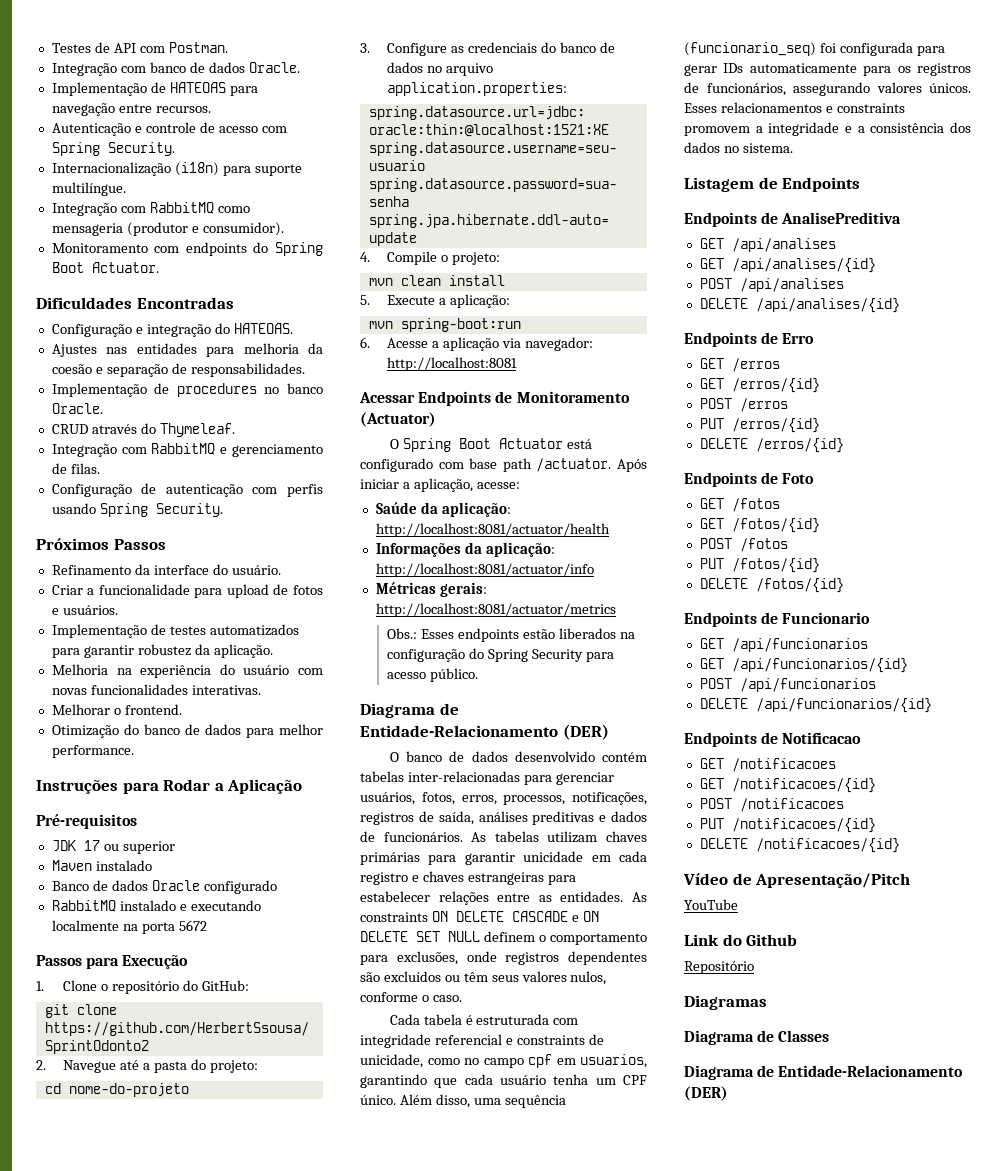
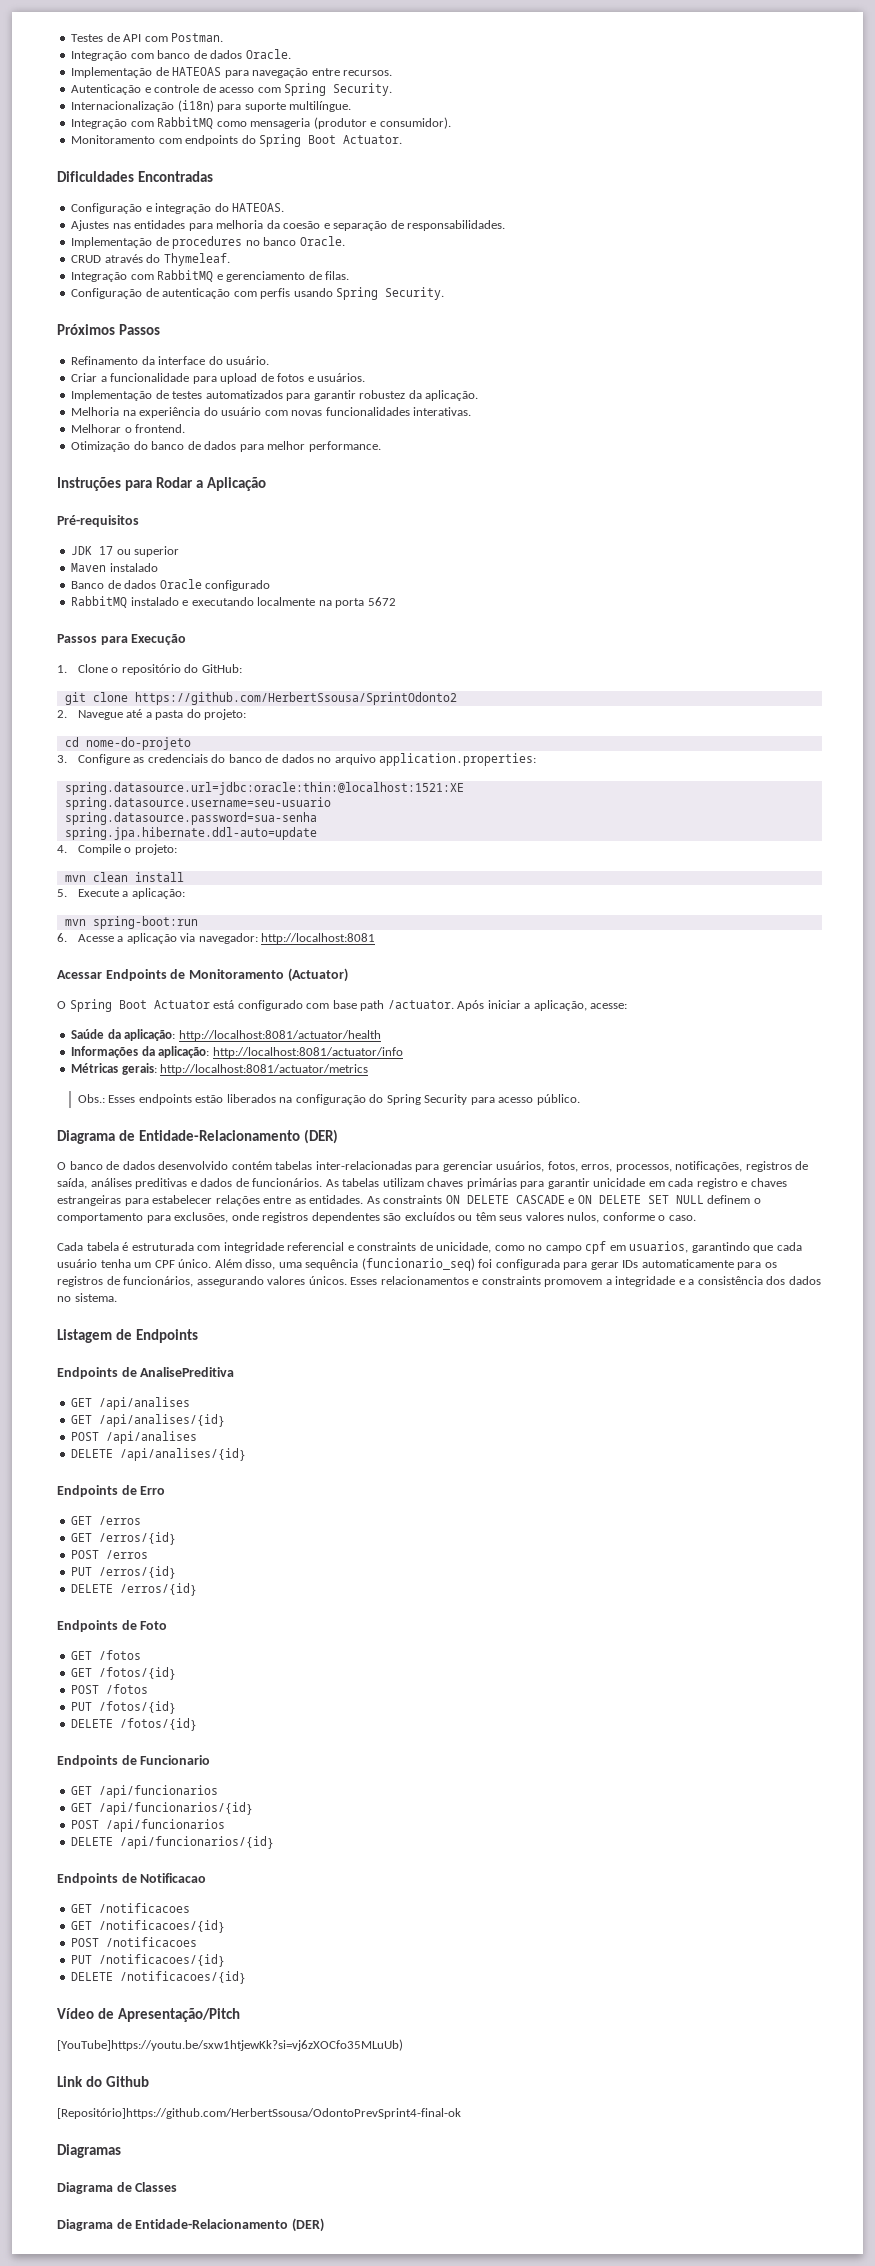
[684,899,738,910] YouTube -> [57,2039,403,2051] [YouTube]https://youtu.be/sxw1htjewKk?si=vj6zXOCfo35MLuUb)
[684,961,754,974] Repositório -> [57,2108,461,2119] [Repositório]https://github.com/HerbertSsousa/OdontoPrevSprint4-final-ok

